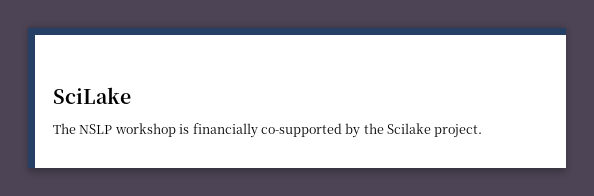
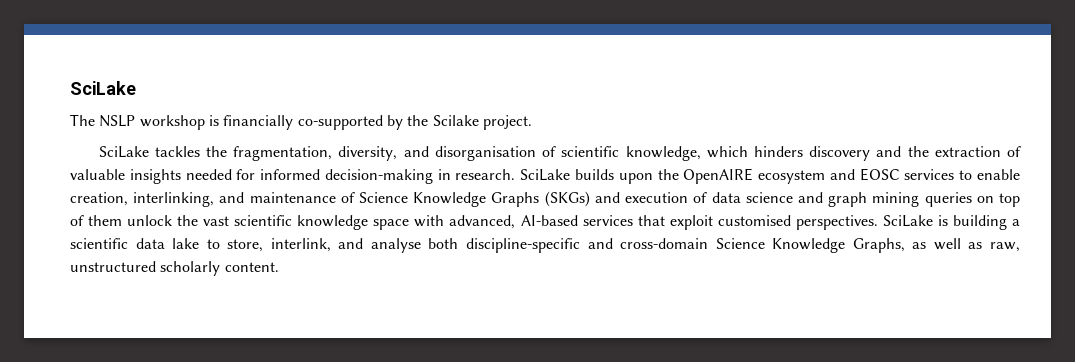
(483, 131) none -> [98,146,1021,161] [70,168,1021,184] [70,191,1021,207] [70,215,1021,230] [70,238,1020,253] [70,261,279,276] // SciLake tackles the fragmentation, diversity, and disorganisation of scientific knowledge, which hinders discovery and the extraction of valuable insights needed for informed decision-making in research. SciLake builds upon the OpenAIRE ecosystem and EOSC services to enable creation, interlinking, and maintenance of Science Knowledge Graphs (SKGs) and execution of data science and graph mining queries on top of them unlock the vast scientific knowledge space with advanced, AI-based services that exploit customised perspectives. SciLake is building a scientific data lake to store, interlink, and analyse both discipline-specific and cross-domain Science Knowledge Graphs, as well as raw, unstructured scholarly content.

